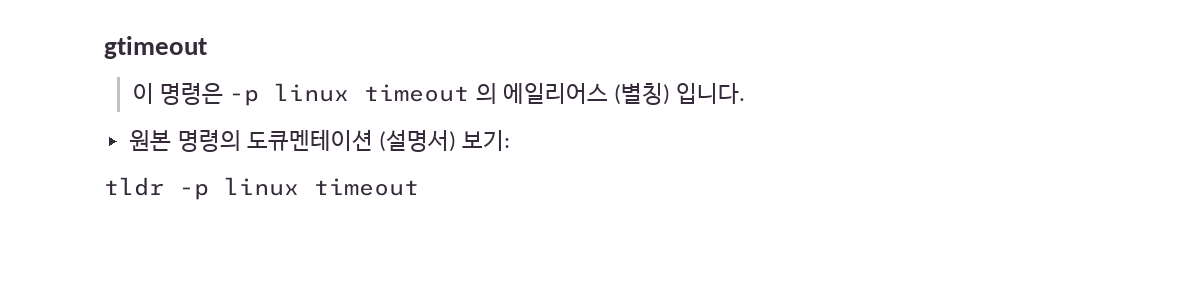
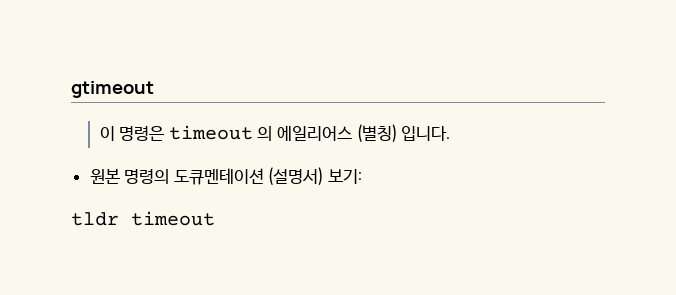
[229,83,350,106] -p linux -> (165, 133) none
[179,177,299,200] -p linux -> (119, 219) none

